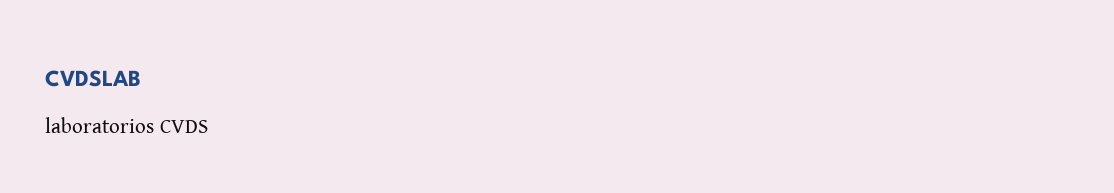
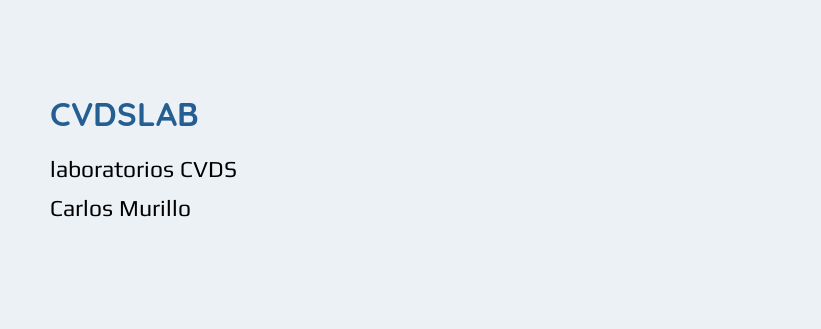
(208, 126) none -> [50,199,192,217] // Carlos Murillo

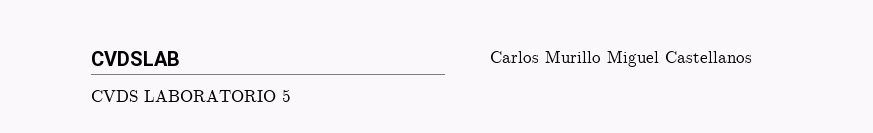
[50,160,174,178] laboratorios -> (180, 58) none
(238, 169) none -> [144,89,291,102] LABORATORIO 5
(192, 208) none -> [607,50,752,67] Miguel Castellanos

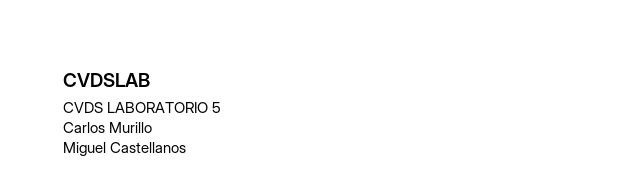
(601, 56) none -> (153, 127) //

